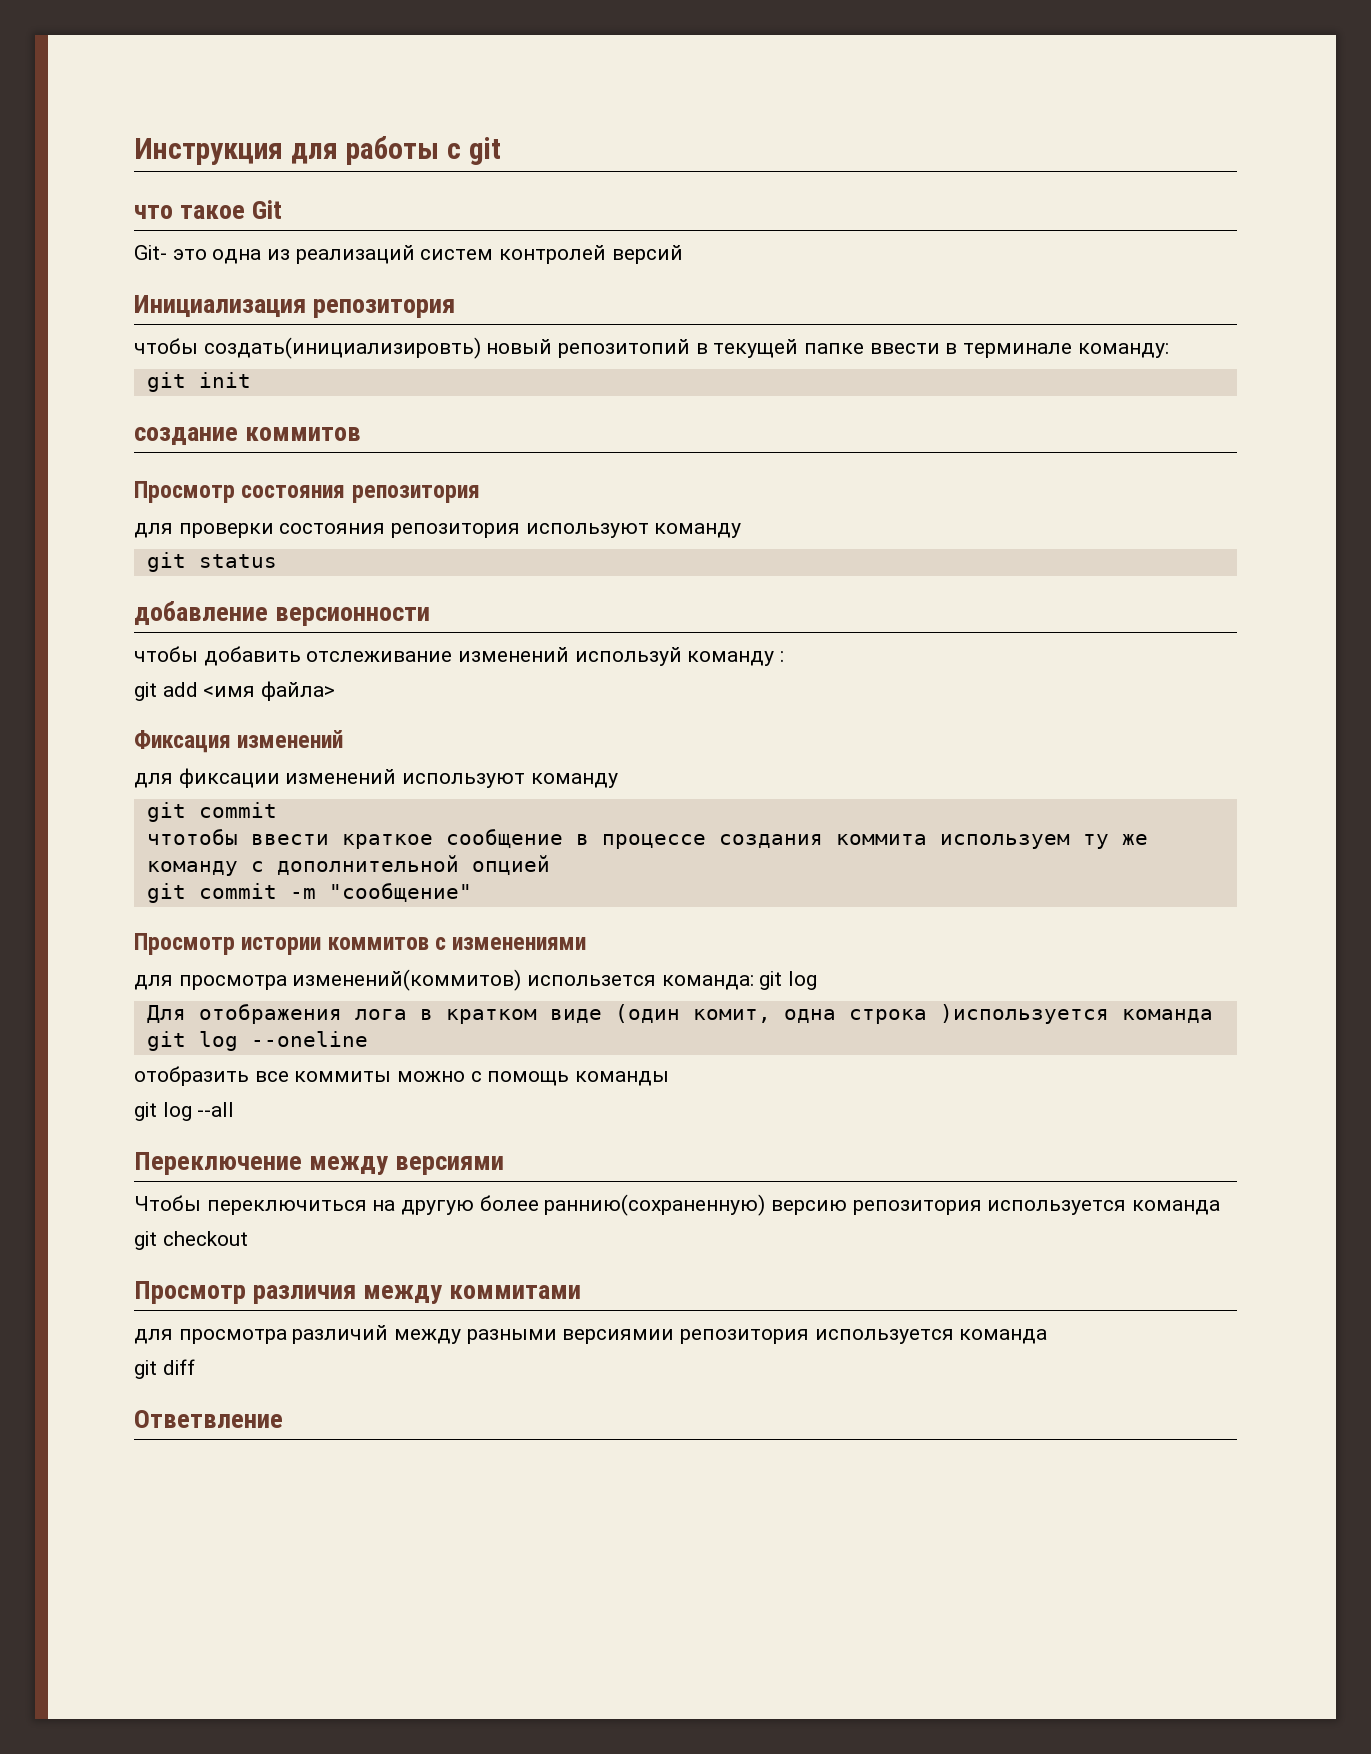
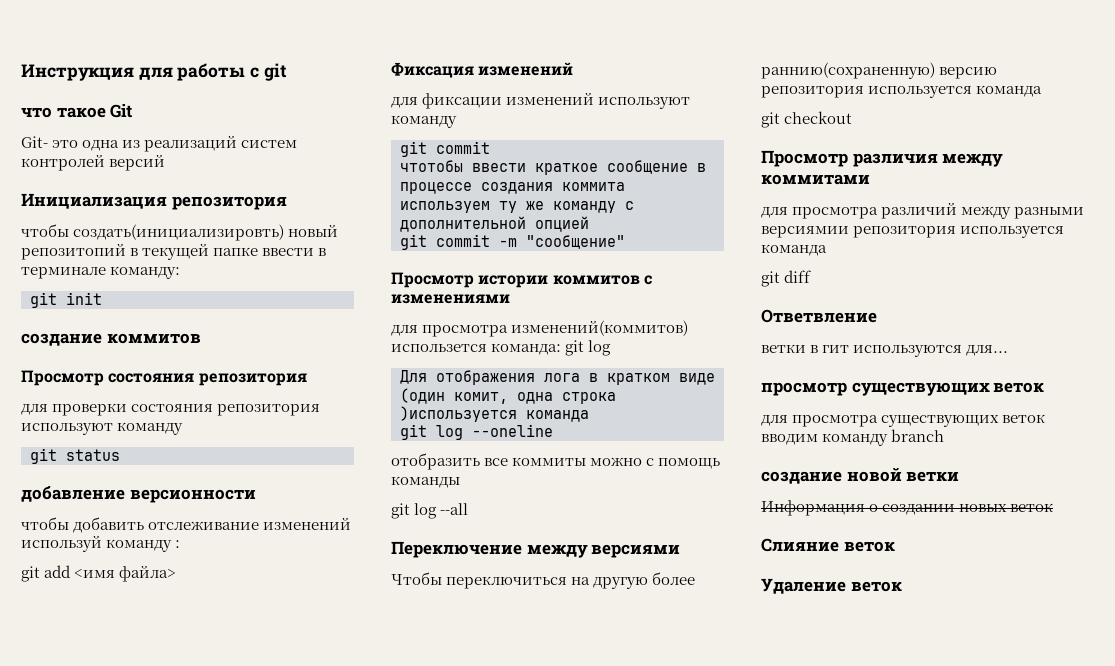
(283, 1419) none -> [761,344,1009,357] [761,382,1045,396] [761,414,1046,427] [761,429,945,446] [761,468,960,484] [761,500,1054,516] [761,538,895,552] [761,578,902,594] // ветки в гит используются для... // просмотр существующих веток // для просмотра существующих веток вводим команду branch // создание новой ветки // Информация о создании новых веток // Слияние веток // Удаление веток

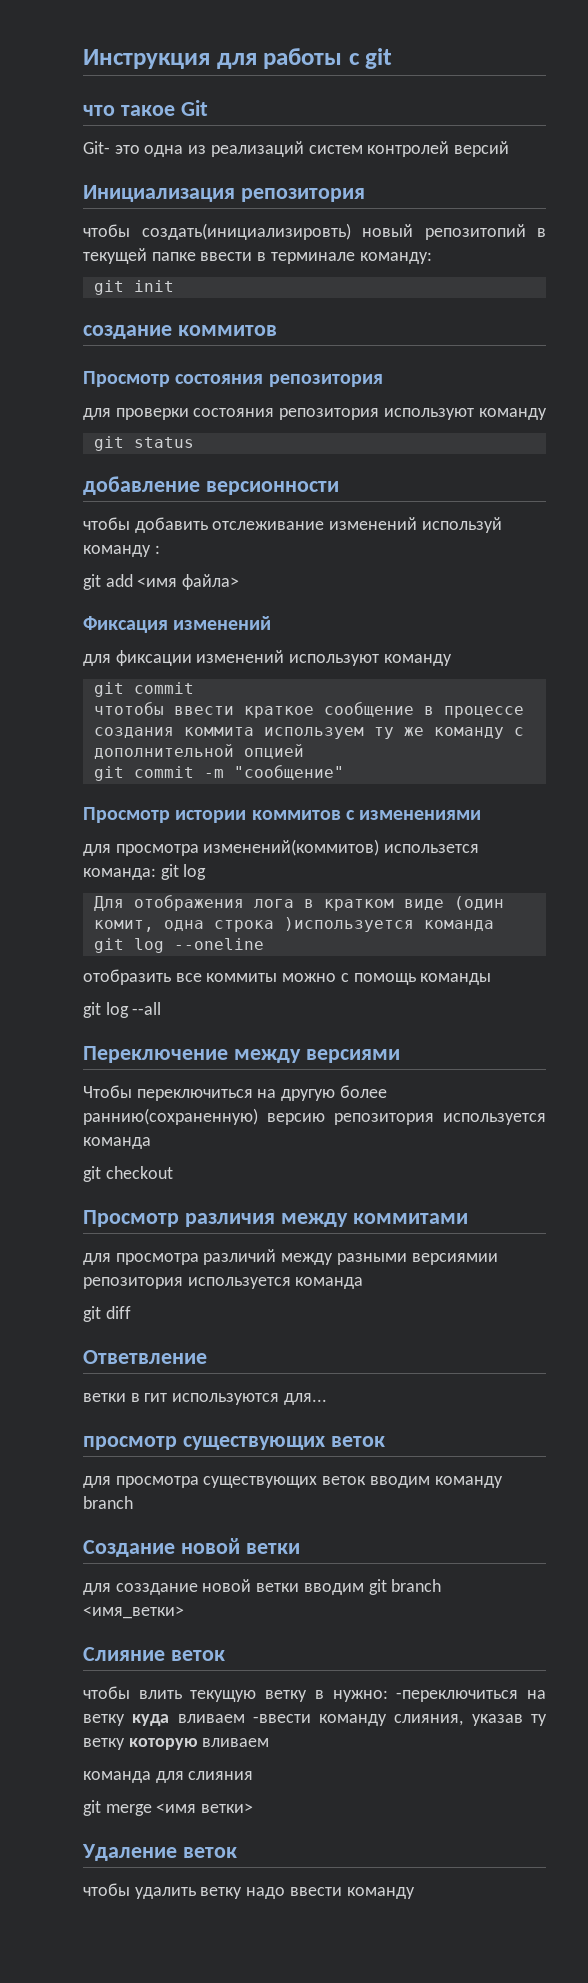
[761,471,842,484] создание -> [83,1540,175,1557] Создание
[761,500,1054,516] [761,538,895,552] [761,578,902,594] Информация о создании новых веток // Слияние веток // Удаление веток -> [83,1579,442,1595] [83,1606,184,1619] [83,1647,225,1661] [83,1686,546,1702] [83,1714,547,1726] [83,1738,270,1750] [83,1771,254,1783] [83,1800,254,1816] [82,1844,237,1861] [83,1883,415,1899] для созздание новой ветки вводим git branch <имя_ветки> // Слияние веток // чтобы влить текущую ветку в нужно: -переключиться на ветку куда вливаем -ввести команду слияния, указав ту ветку которую вливаем // команда для слияния // git merge <имя ветки> // Удаление веток // чтобы удалить ветку надо ввести команду

